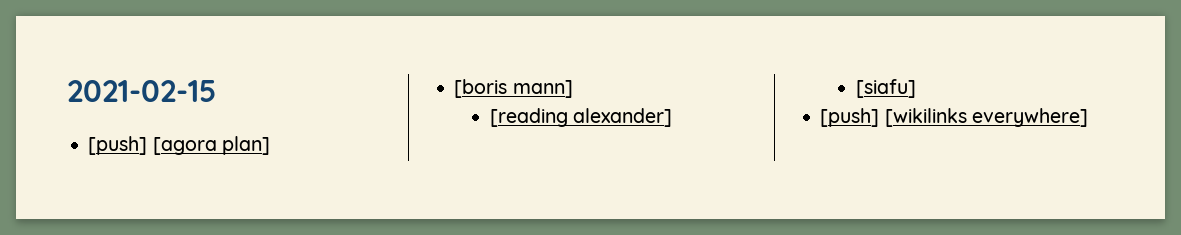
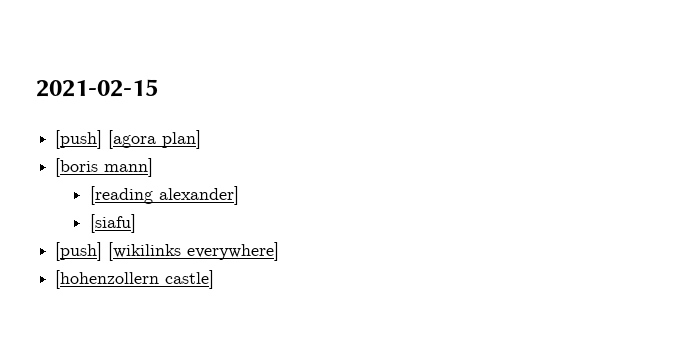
(1088, 117) none -> [55,270,215,289] // [hohenzollern castle]

